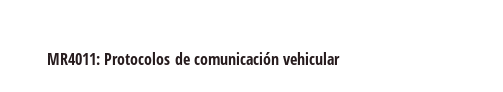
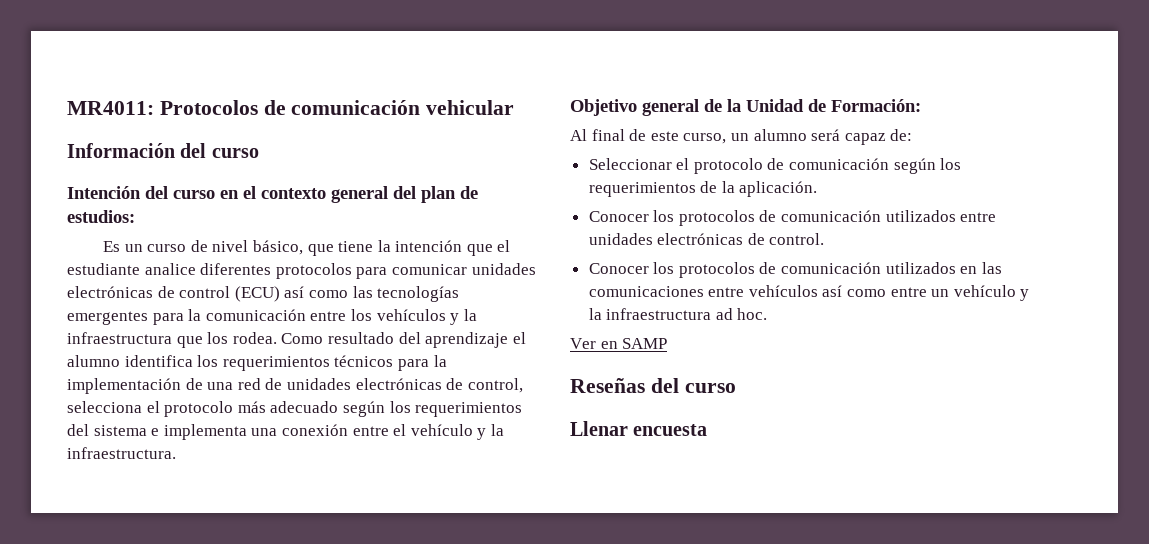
(341, 58) none -> [67,143,259,158] [67,186,478,203] [67,210,135,223] [102,240,511,256] [67,263,536,279] [67,286,460,302] [67,309,477,325] [67,332,526,348] [67,355,447,371] [67,378,523,394] [67,401,523,417] [67,424,504,440] [67,447,176,459] [570,99,921,116] [570,129,913,145] [588,158,962,174] [588,181,818,197] [588,210,997,226] [588,233,825,245] [588,262,1002,278] [588,285,1030,301] [588,308,768,320] [570,338,668,349] [570,378,736,393] [570,421,708,436] // Información del curso // Intención del curso en el contexto general del plan de estudios: // Es un curso de nivel básico, que tiene la intención que el estudiante analice diferentes protocolos para comunicar unidades electrónicas de control (ECU) así como las tecnologías emergentes para la comunicación entre los vehículos y la infraestructura que los rodea. Como resultado del aprendizaje el alumno identifica los requerimientos técnicos para la implementación de una red de unidades electrónicas de control, selecciona el protocolo más adecuado según los requerimientos del sistema e implementa una conexión entre el vehículo y la infraestructura. // Objetivo general de la Unidad de Formación: // Al final de este curso, un alumno será capaz de: // Seleccionar el protocolo de comunicación según los requerimientos de la aplicación. // Conocer los protocolos de comunicación utilizados entre unidades electrónicas de control. // Conocer los protocolos de comunicación utilizados en las comunicaciones entre vehículos así como entre un vehículo y la infraestructura ad hoc. // Ver en SAMP // Reseñas del curso // Llenar encuesta

